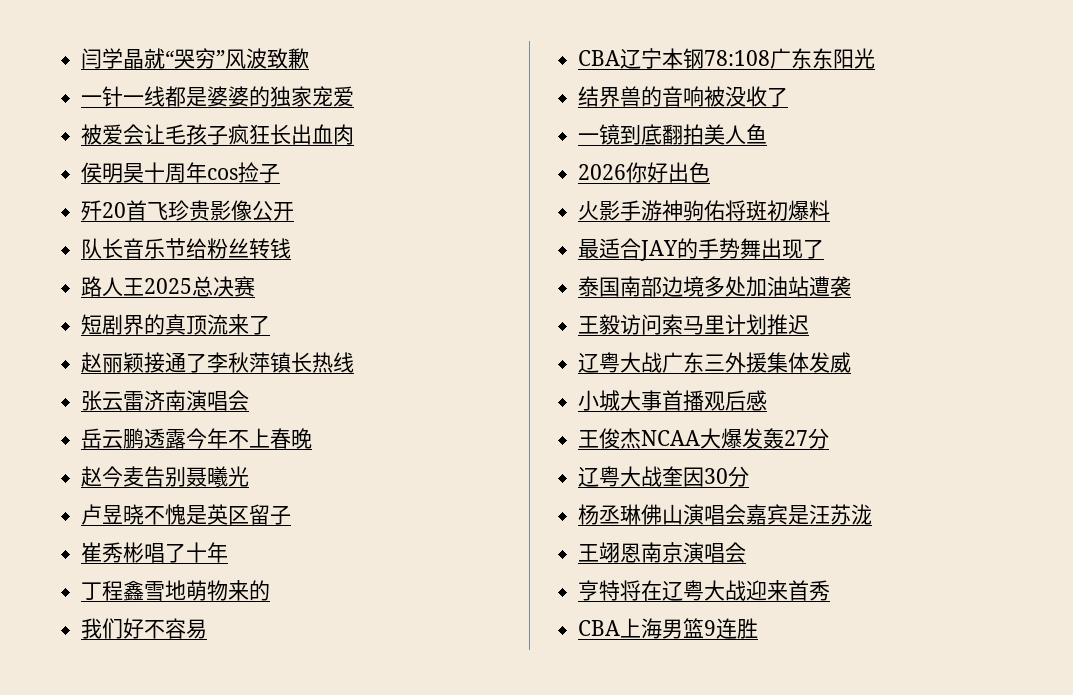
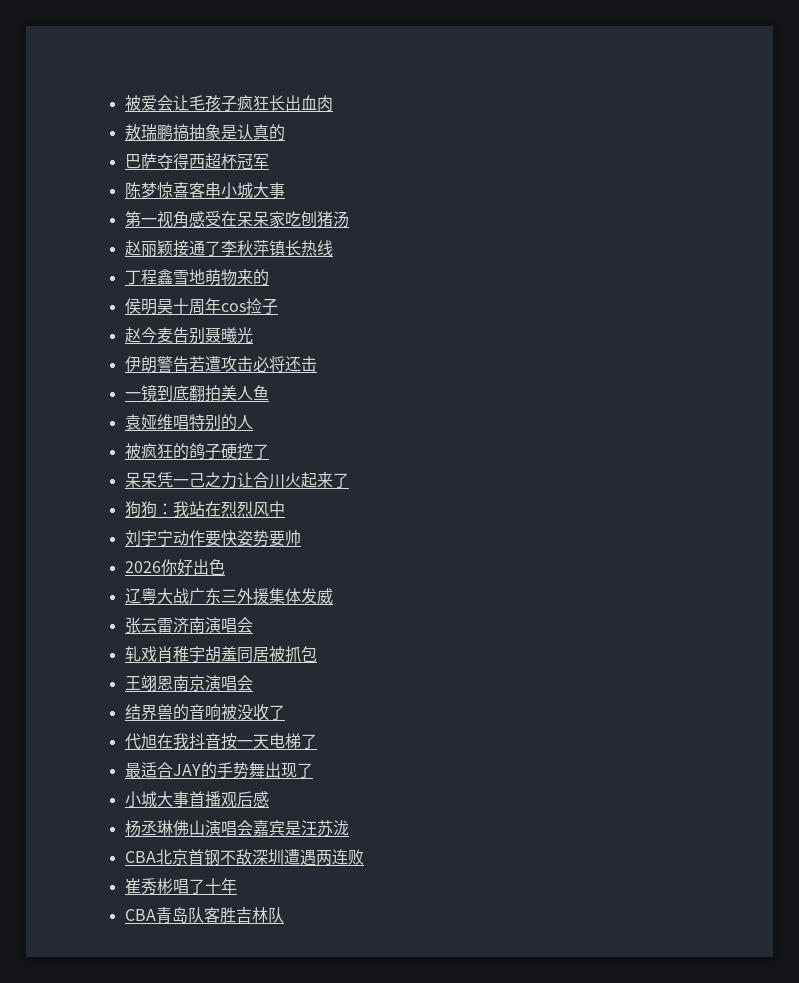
[81,48,310,69] [81,86,355,107] 闫学晶就“哭穷”风波致歉 // 一针一线都是婆婆的独家宠爱 // -> (124, 103) none
[81,162,281,183] [81,200,295,221] [81,238,292,259] [81,276,256,297] [81,314,271,335] 侯明昊十周年cos捡子 // 歼20首飞珍贵影像公开 // 队长音乐节给粉丝转钱 // 路人王2025总决赛 // 短剧界的真顶流来了 -> [124,124,285,141] [124,153,269,170] [124,182,285,199] [124,211,349,228] 敖瑞鹏搞抽象是认真的 // 巴萨夺得西超杯冠军 // 陈梦惊喜客串小城大事 // 第一视角感受在呆呆家吃刨猪汤
[81,390,250,411] [81,428,313,449] [81,466,250,487] [81,504,292,525] [81,542,229,563] [81,580,271,601] [81,618,208,639] [578,48,876,69] [578,86,789,107] 张云雷济南演唱会 // 岳云鹏透露今年不上春晚 // 赵今麦告别聂曦光 // 卢昱晓不愧是英区留子 // 崔秀彬唱了十年 // 丁程鑫雪地萌物来的 // 我们好不容易 // CBA辽宁本钢78:108广东东阳光 // 结界兽的音响被没收了 -> [124,269,269,286] [124,298,278,315] [124,327,253,344] [124,356,317,373] 丁程鑫雪地萌物来的 // 侯明昊十周年cos捡子 // 赵今麦告别聂曦光 // 伊朗警告若遭攻击必将还击
[578,162,711,183] [578,200,831,221] [578,238,825,261] [578,276,852,297] [578,314,810,335] 2026你好出色 // 火影手游神驹佑将斑初爆料 // 最适合JAY的手势舞出现了 // 泰国南部边境多处加油站遭袭 // 王毅访问索马里计划推迟 -> [124,414,253,431] [124,443,269,460] [124,472,349,489] [124,501,285,518] [124,530,301,547] [124,559,225,576] 袁娅维唱特别的人 // 被疯狂的鸽子硬控了 // 呆呆凭一己之力让合川火起来了 // 狗狗：我站在烈烈风中 // 刘宇宁动作要快姿势要帅 // 2026你好出色
(852, 362) none -> [124,617,253,634] [124,646,317,663] [124,675,253,691] [124,704,285,721] [124,733,317,750] [124,762,313,779] // 张云雷济南演唱会 // 轧戏肖稚宇胡羞同居被抓包 // 王翊恩南京演唱会 // 结界兽的音响被没收了 // 代旭在我抖音按一天电梯了 // 最适合JAY的手势舞出现了
[578,428,830,449] [578,466,750,487] // 王俊杰NCAA大爆发轰27分 // 辽粤大战奎因30分 -> (269, 799) none
[578,542,747,563] [578,580,831,601] [578,618,759,639] 王翊恩南京演唱会 // 亨特将在辽粤大战迎来首秀 // CBA上海男篮9连胜 -> [124,849,364,866] [124,878,237,895] [124,907,284,924] CBA北京首钢不敌深圳遭遇两连败 // 崔秀彬唱了十年 // CBA青岛队客胜吉林队

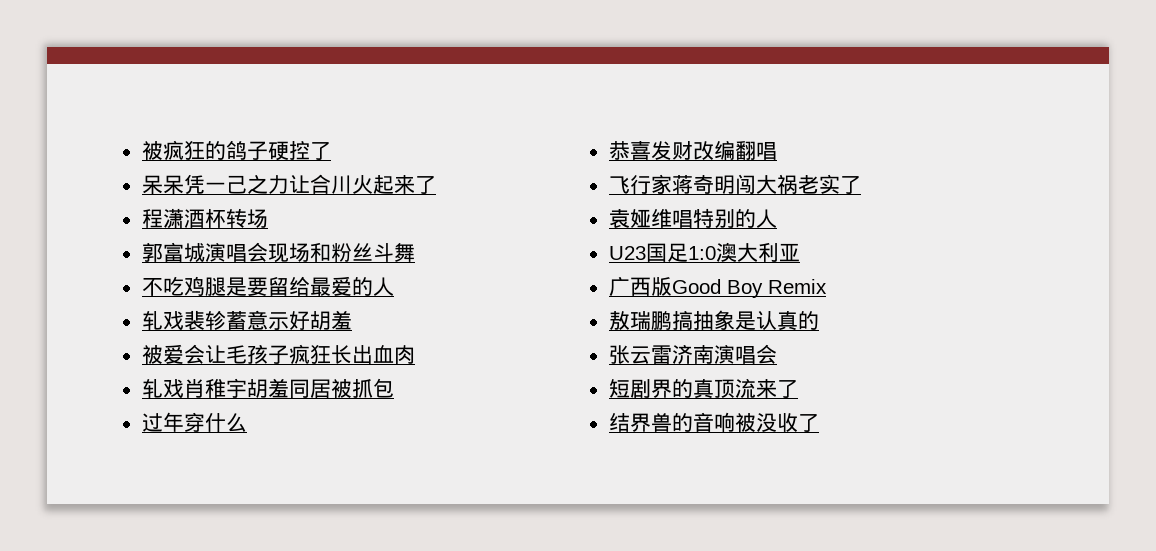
[124,95,333,112] [124,124,285,141] [124,153,269,170] [124,182,285,199] [124,211,349,228] [124,240,333,257] [124,269,269,286] [124,298,278,315] [124,327,253,344] [124,356,317,373] [124,384,269,402] [124,414,253,431] [124,443,141,459] 被爱会让毛孩子疯狂长出血肉 // 敖瑞鹏搞抽象是认真的 // 巴萨夺得西超杯冠军 // 陈梦惊喜客串小城大事 // 第一视角感受在呆呆家吃刨猪汤 // 赵丽颖接通了李秋萍镇长热线 // 丁程鑫雪地萌物来的 // 侯明昊十周年cos捡子 // 赵今麦告别聂曦光 // 伊朗警告若遭攻击必将还击 // 一镜到底翻拍美人鱼 // 袁娅维唱特别的人 // 被 -> [141,141,163,160] 被
[124,501,285,518] [124,530,301,547] [124,559,225,576] [124,588,333,605] [124,617,253,634] 狗狗：我站在烈烈风中 // 刘宇宁动作要快姿势要帅 // 2026你好出色 // 辽粤大战广东三外援集体发威 // 张云雷济南演唱会 -> [141,208,268,229] [141,242,415,263] [141,276,394,296] [141,310,352,330] [141,344,415,364] 程潇酒杯转场 // 郭富城演唱会现场和粉丝斗舞 // 不吃鸡腿是要留给最爱的人 // 轧戏裴轸蓄意示好胡羞 // 被爱会让毛孩子疯狂长出血肉
[124,675,253,691] 王翊恩南京演唱会 -> [141,412,247,433] [608,140,777,160] [608,174,861,194] [608,208,777,228] [608,242,800,262] [608,276,827,298] [608,310,819,331] [608,344,777,365] [608,378,798,399] 过年穿什么 // 恭喜发财改编翻唱 // 飞行家蒋奇明闯大祸老实了 // 袁娅维唱特别的人 // U23国足1:0澳大利亚 // 广西版Good Boy Remix // 敖瑞鹏搞抽象是认真的 // 张云雷济南演唱会 // 短剧界的真顶流来了
[124,733,317,750] [124,762,313,779] [124,791,269,808] [124,820,349,837] [124,849,364,866] [124,878,237,895] [124,907,284,924] // 代旭在我抖音按一天电梯了 // 最适合JAY的手势舞出现了 // 小城大事首播观后感 // 杨丞琳佛山演唱会嘉宾是汪苏泷 // CBA北京首钢不敌深圳遭遇两连败 // 崔秀彬唱了十年 // CBA青岛队客胜吉林队 -> (819, 423) none

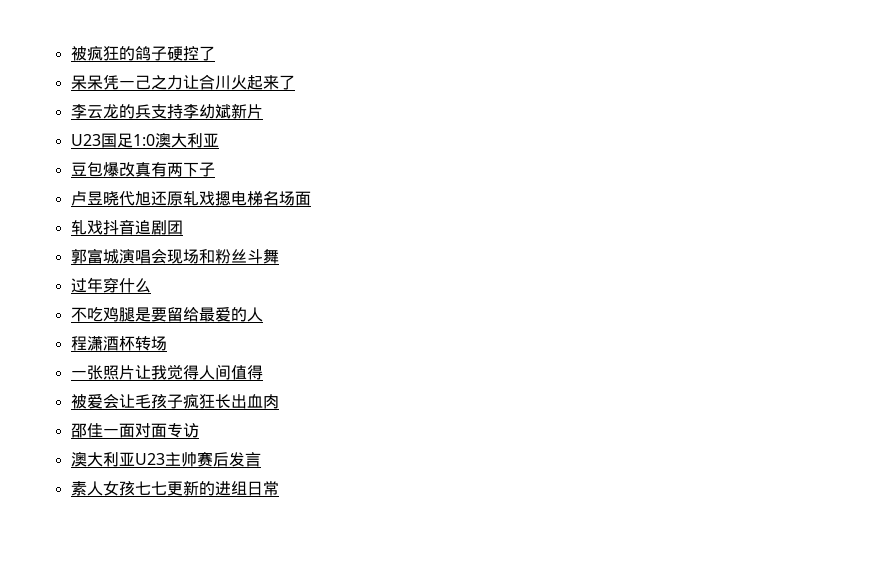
[141,208,268,229] 程潇酒杯转场 -> [70,103,263,119] [70,132,219,148] [70,161,215,177] [70,191,311,206] [70,219,183,235] 李云龙的兵支持李幼斌新片 // U23国足1:0澳大利亚 // 豆包爆改真有两下子 // 卢昱晓代旭还原轧戏摁电梯名场面 // 轧戏抖音追剧团
(415, 252) none -> [70,277,151,293] // 过年穿什么
[141,310,352,330] 轧戏裴轸蓄意示好胡羞 -> [70,336,167,351] [70,364,263,380] 程潇酒杯转场 // 一张照片让我觉得人间值得
[141,378,394,399] [141,412,247,433] [608,140,777,160] [608,174,861,194] [608,208,777,228] [608,242,800,262] [608,276,827,298] [608,310,819,331] [608,344,777,365] [608,378,798,399] [608,412,819,432] 轧戏肖稚宇胡羞同居被抓包 // 过年穿什么 // 恭喜发财改编翻唱 // 飞行家蒋奇明闯大祸老实了 // 袁娅维唱特别的人 // U23国足1:0澳大利亚 // 广西版Good Boy Remix // 敖瑞鹏搞抽象是认真的 // 张云雷济南演唱会 // 短剧界的真顶流来了 // 结界兽的音响被没收了 -> [70,423,199,438] [70,451,261,467] [70,480,279,496] 邵佳一面对面专访 // 澳大利亚U23主帅赛后发言 // 素人女孩七七更新的进组日常

